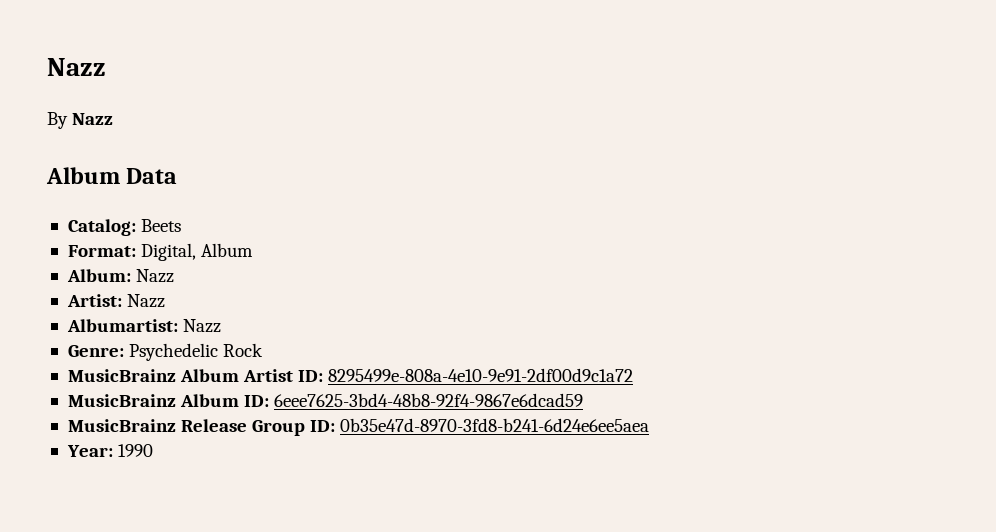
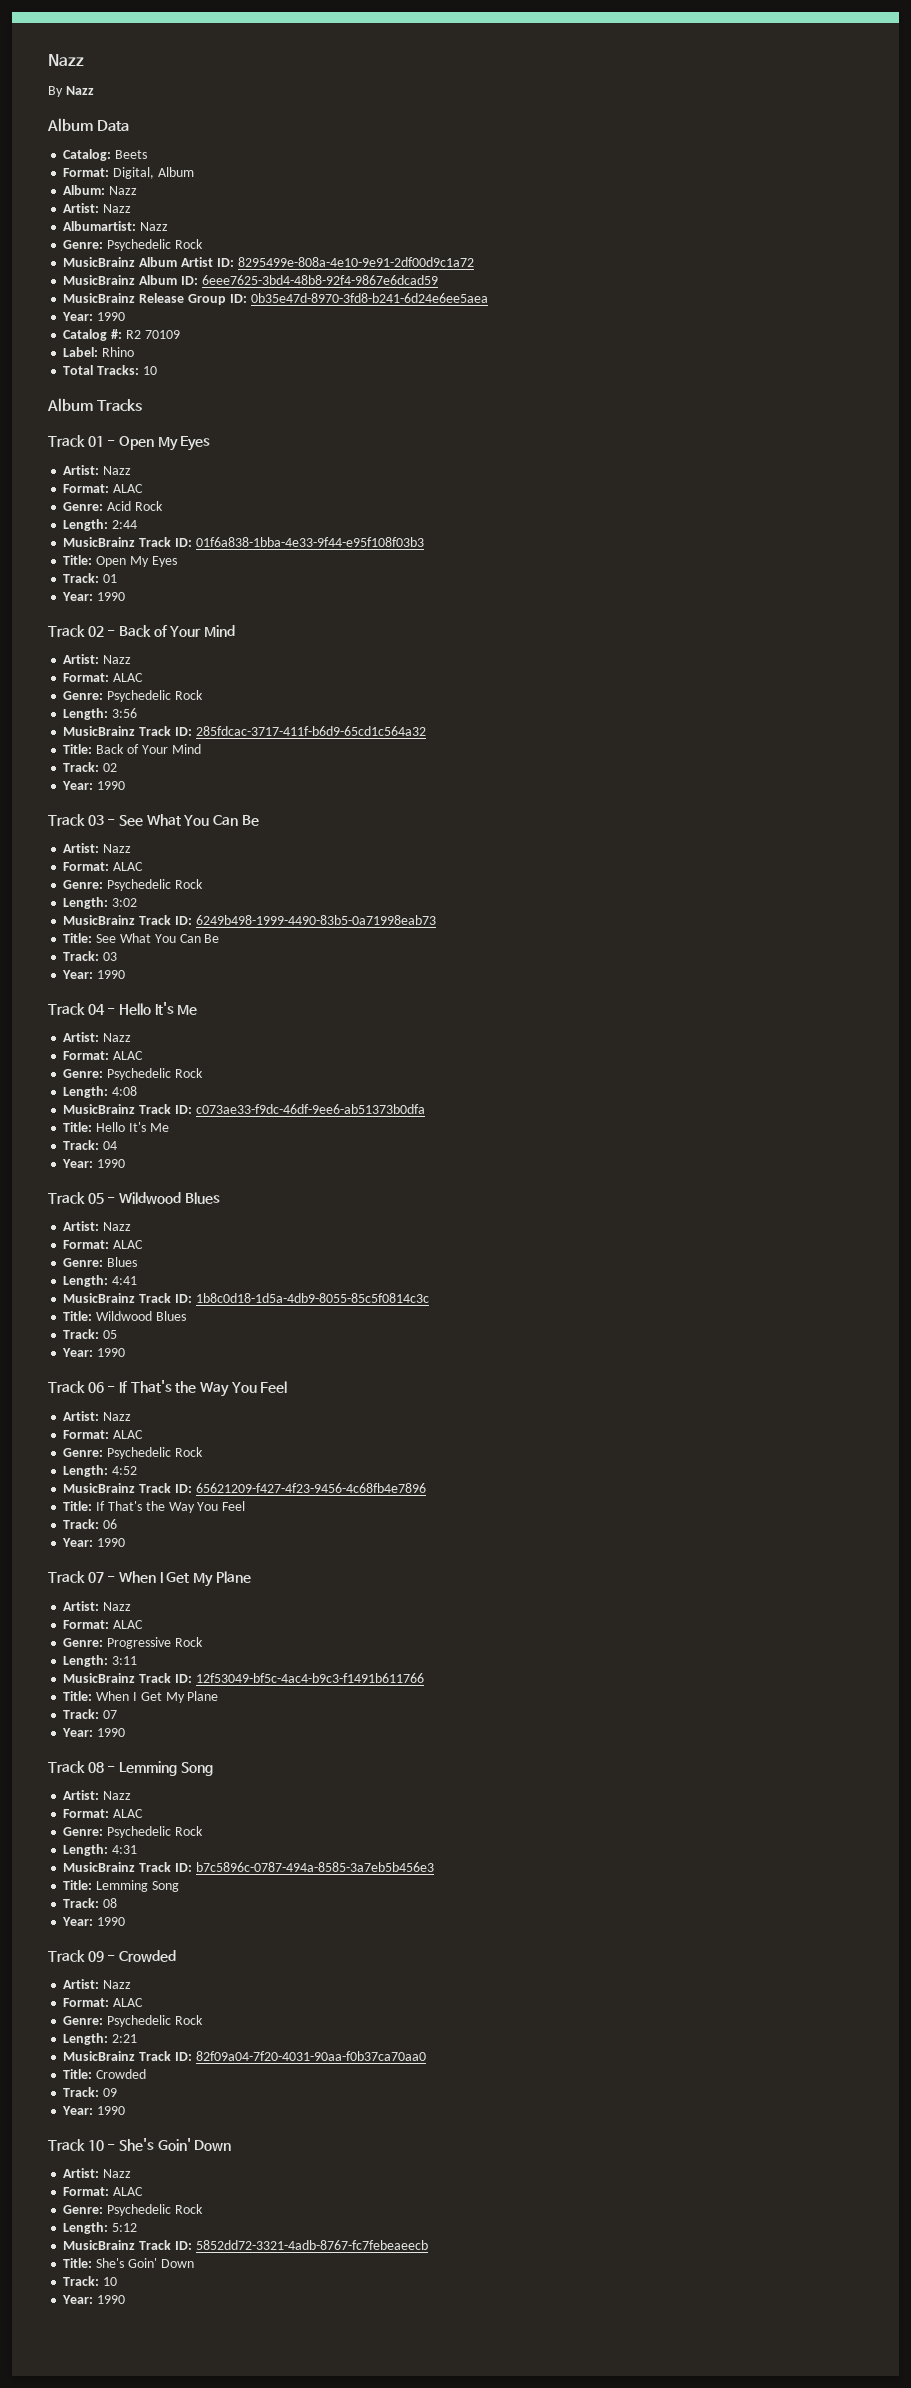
(154, 450) none -> [63,329,180,341] [63,347,135,357] [63,365,157,375] [47,398,142,412] [48,435,211,451] [63,465,132,475] [63,484,144,493] [63,501,163,511] [63,519,138,531] [63,537,424,547] [63,555,177,567] [63,573,118,583] [62,592,126,601] [48,625,235,637] [63,654,132,664] [63,673,144,682] [63,690,203,702] [63,708,138,720] [63,726,426,736] [63,744,201,754] [63,762,118,772] [62,781,126,790] [48,814,259,826] [63,843,132,853] [63,862,144,871] [63,879,203,891] [63,897,138,909] [63,915,436,925] [63,933,220,943] [63,951,118,961] [62,970,126,979] [48,1002,198,1015] [63,1032,132,1042] [63,1051,144,1060] [63,1068,203,1080] [63,1086,138,1098] [63,1104,425,1114] [63,1122,169,1132] [63,1140,118,1150] [62,1159,126,1168] [48,1192,220,1204] [63,1221,132,1231] [63,1240,144,1249] [63,1257,138,1267] [63,1275,138,1287] [63,1293,429,1303] [63,1311,186,1321] [63,1329,118,1339] [62,1348,126,1357] [48,1380,288,1397] [63,1411,132,1421] [63,1430,144,1439] [63,1447,203,1459] [63,1465,138,1477] [63,1483,426,1493] [63,1501,246,1513] [63,1519,118,1529] [62,1538,126,1547] [48,1571,251,1587] [63,1601,132,1611] [63,1620,144,1629] [63,1637,203,1649] [63,1655,138,1667] [63,1673,424,1683] [63,1691,219,1703] [63,1709,118,1719] [62,1728,126,1737] [48,1761,213,1776] [63,1790,132,1800] [63,1809,144,1818] [63,1826,203,1838] [63,1844,138,1856] [63,1862,434,1872] [63,1880,179,1892] [63,1898,118,1908] [62,1917,126,1926] [48,1950,176,1962] [63,1979,132,1989] [63,1998,144,2007] [63,2015,203,2027] [63,2033,138,2045] [63,2051,426,2061] [63,2069,147,2079] [63,2087,118,2097] [62,2106,126,2115] [48,2138,232,2151] [63,2168,132,2178] [63,2187,144,2196] [63,2204,203,2216] [63,2222,138,2234] [63,2240,428,2250] [63,2258,194,2268] [63,2276,118,2286] [62,2295,126,2304] // Catalog #: R2 70109 // Label: Rhino // Total Tracks: 10 // Album Tracks // Track 01 - Open My Eyes // Artist: Nazz // Format: ALAC // Genre: Acid Rock // Length: 2:44 // MusicBrainz Track ID: 01f6a838-1bba-4e33-9f44-e95f108f03b3 // Title: Open My Eyes // Track: 01 // Year: 1990 // Track 02 - Back of Your Mind // Artist: Nazz // Format: ALAC // Genre: Psychedelic Rock // Length: 3:56 // MusicBrainz Track ID: 285fdcac-3717-411f-b6d9-65cd1c564a32 // Title: Back of Your Mind // Track: 02 // Year: 1990 // Track 03 - See What You Can Be // Artist: Nazz // Format: ALAC // Genre: Psychedelic Rock // Length: 3:02 // MusicBrainz Track ID: 6249b498-1999-4490-83b5-0a71998eab73 // Title: See What You Can Be // Track: 03 // Year: 1990 // Track 04 - Hello It's Me // Artist: Nazz // Format: ALAC // Genre: Psychedelic Rock // Length: 4:08 // MusicBrainz Track ID: c073ae33-f9dc-46df-9ee6-ab51373b0dfa // Title: Hello It's Me // Track: 04 // Year: 1990 // Track 05 - Wildwood Blues // Artist: Nazz // Format: ALAC // Genre: Blues // Length: 4:41 // MusicBrainz Track ID: 1b8c0d18-1d5a-4db9-8055-85c5f0814c3c // Title: Wildwood Blues // Track: 05 // Year: 1990 // Track 06 - If That's the Way You Feel // Artist: Nazz // Format: ALAC // Genre: Psychedelic Rock // Length: 4:52 // MusicBrainz Track ID: 65621209-f427-4f23-9456-4c68fb4e7896 // Title: If That's the Way You Feel // Track: 06 // Year: 1990 // Track 07 - When I Get My Plane // Artist: Nazz // Format: ALAC // Genre: Progressive Rock // Length: 3:11 // MusicBrainz Track ID: 12f53049-bf5c-4ac4-b9c3-f1491b611766 // Title: When I Get My Plane // Track: 07 // Year: 1990 // Track 08 - Lemming Song // Artist: Nazz // Format: ALAC // Genre: Psychedelic Rock // Length: 4:31 // MusicBrainz Track ID: b7c5896c-0787-494a-8585-3a7eb5b456e3 // Title: Lemming Song // Track: 08 // Year: 1990 // Track 09 - Crowded // Artist: Nazz // Format: ALAC // Genre: Psychedelic Rock // Length: 2:21 // MusicBrainz Track ID: 82f09a04-7f20-4031-90aa-f0b37ca70aa0 // Title: Crowded // Track: 09 // Year: 1990 // Track 10 - She's Goin' Down // Artist: Nazz // Format: ALAC // Genre: Psychedelic Rock // Length: 5:12 // MusicBrainz Track ID: 5852dd72-3321-4adb-8767-fc7febeaeecb // Title: She's Goin' Down // Track: 10 // Year: 1990

